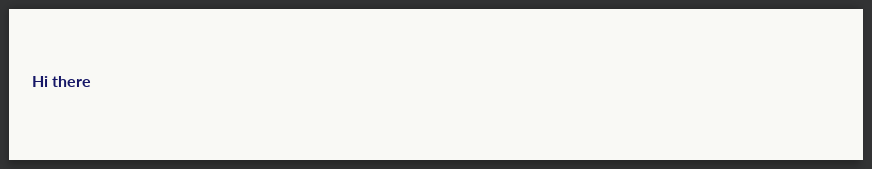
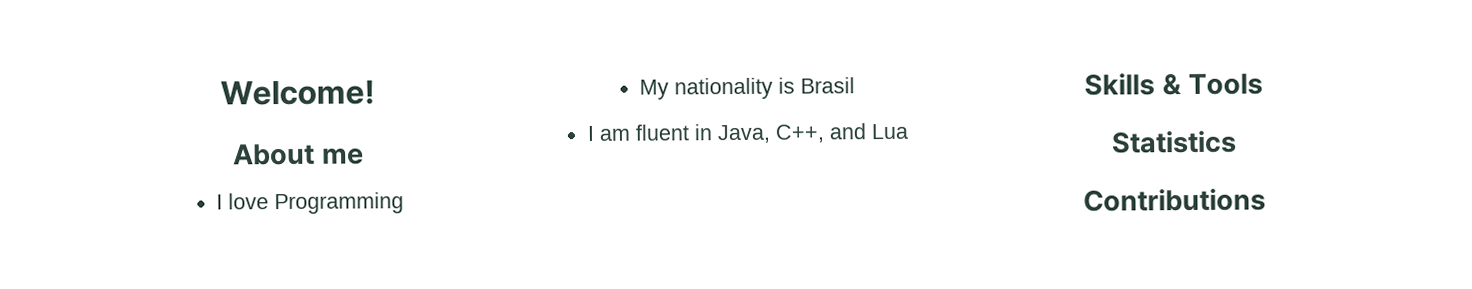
[32,76,92,87] Hi there -> [220,80,375,106] [232,143,364,166] [216,192,405,215] [639,77,856,100] [586,123,908,144] [1084,73,1263,96] [1111,130,1237,154] [1083,188,1266,212] Welcome! // About me // I love Programming // My nationality is Brasil // I am fluent in Java, C++, and Lua // Skills & Tools // Statistics // Contributions

